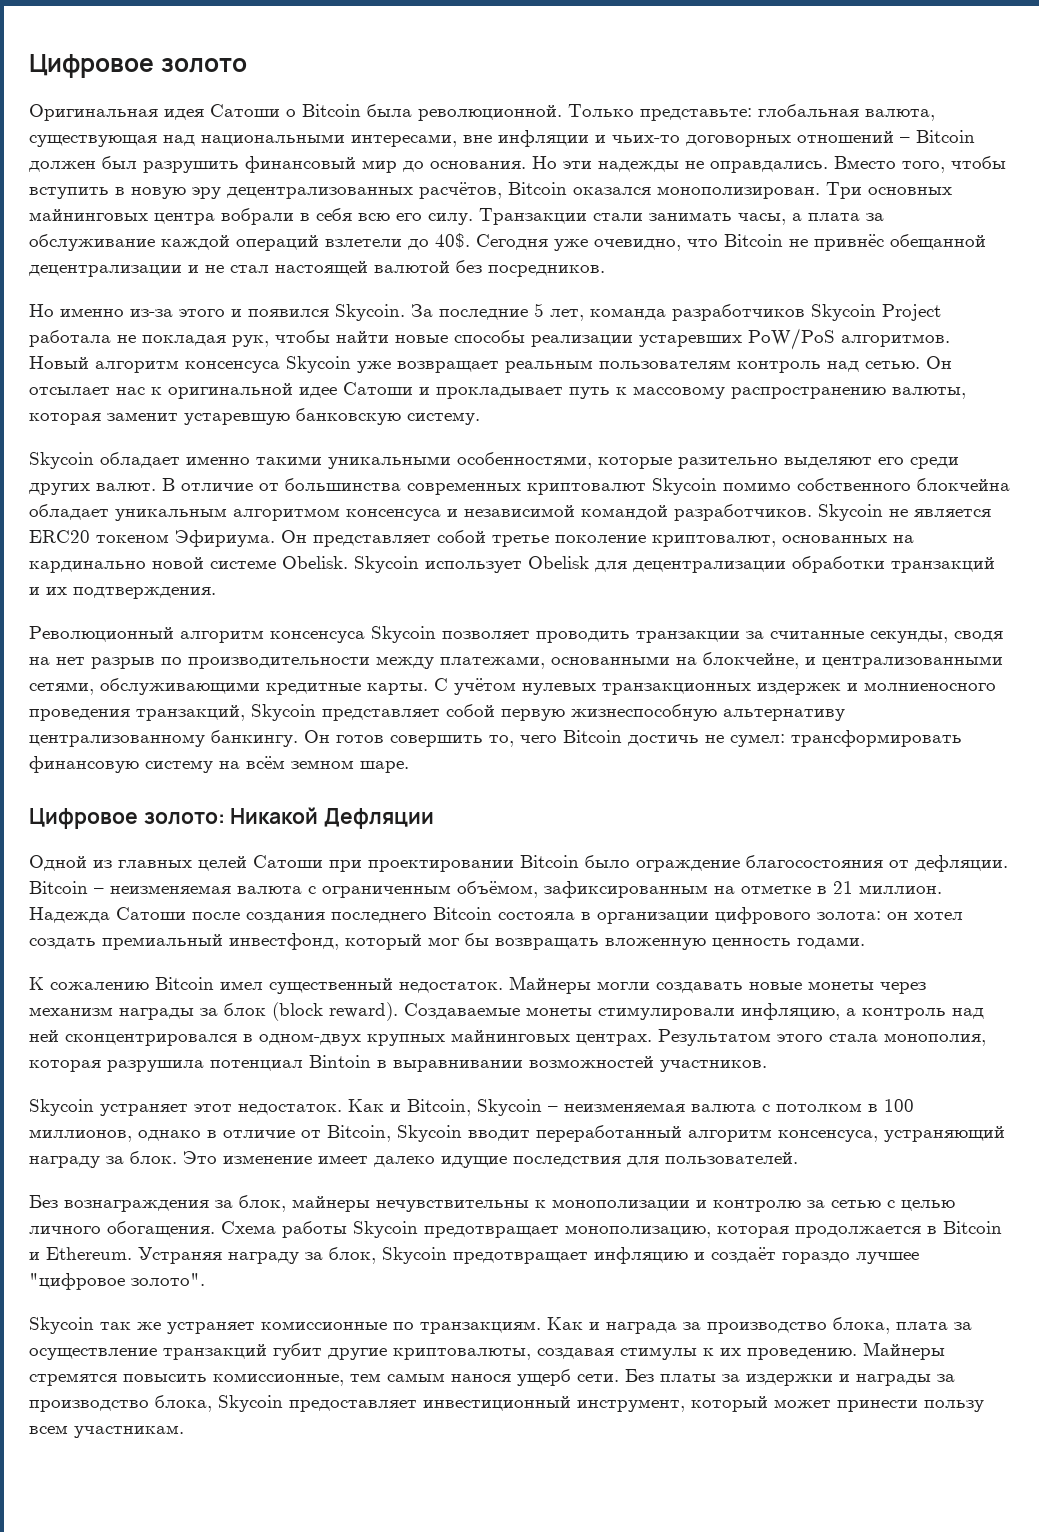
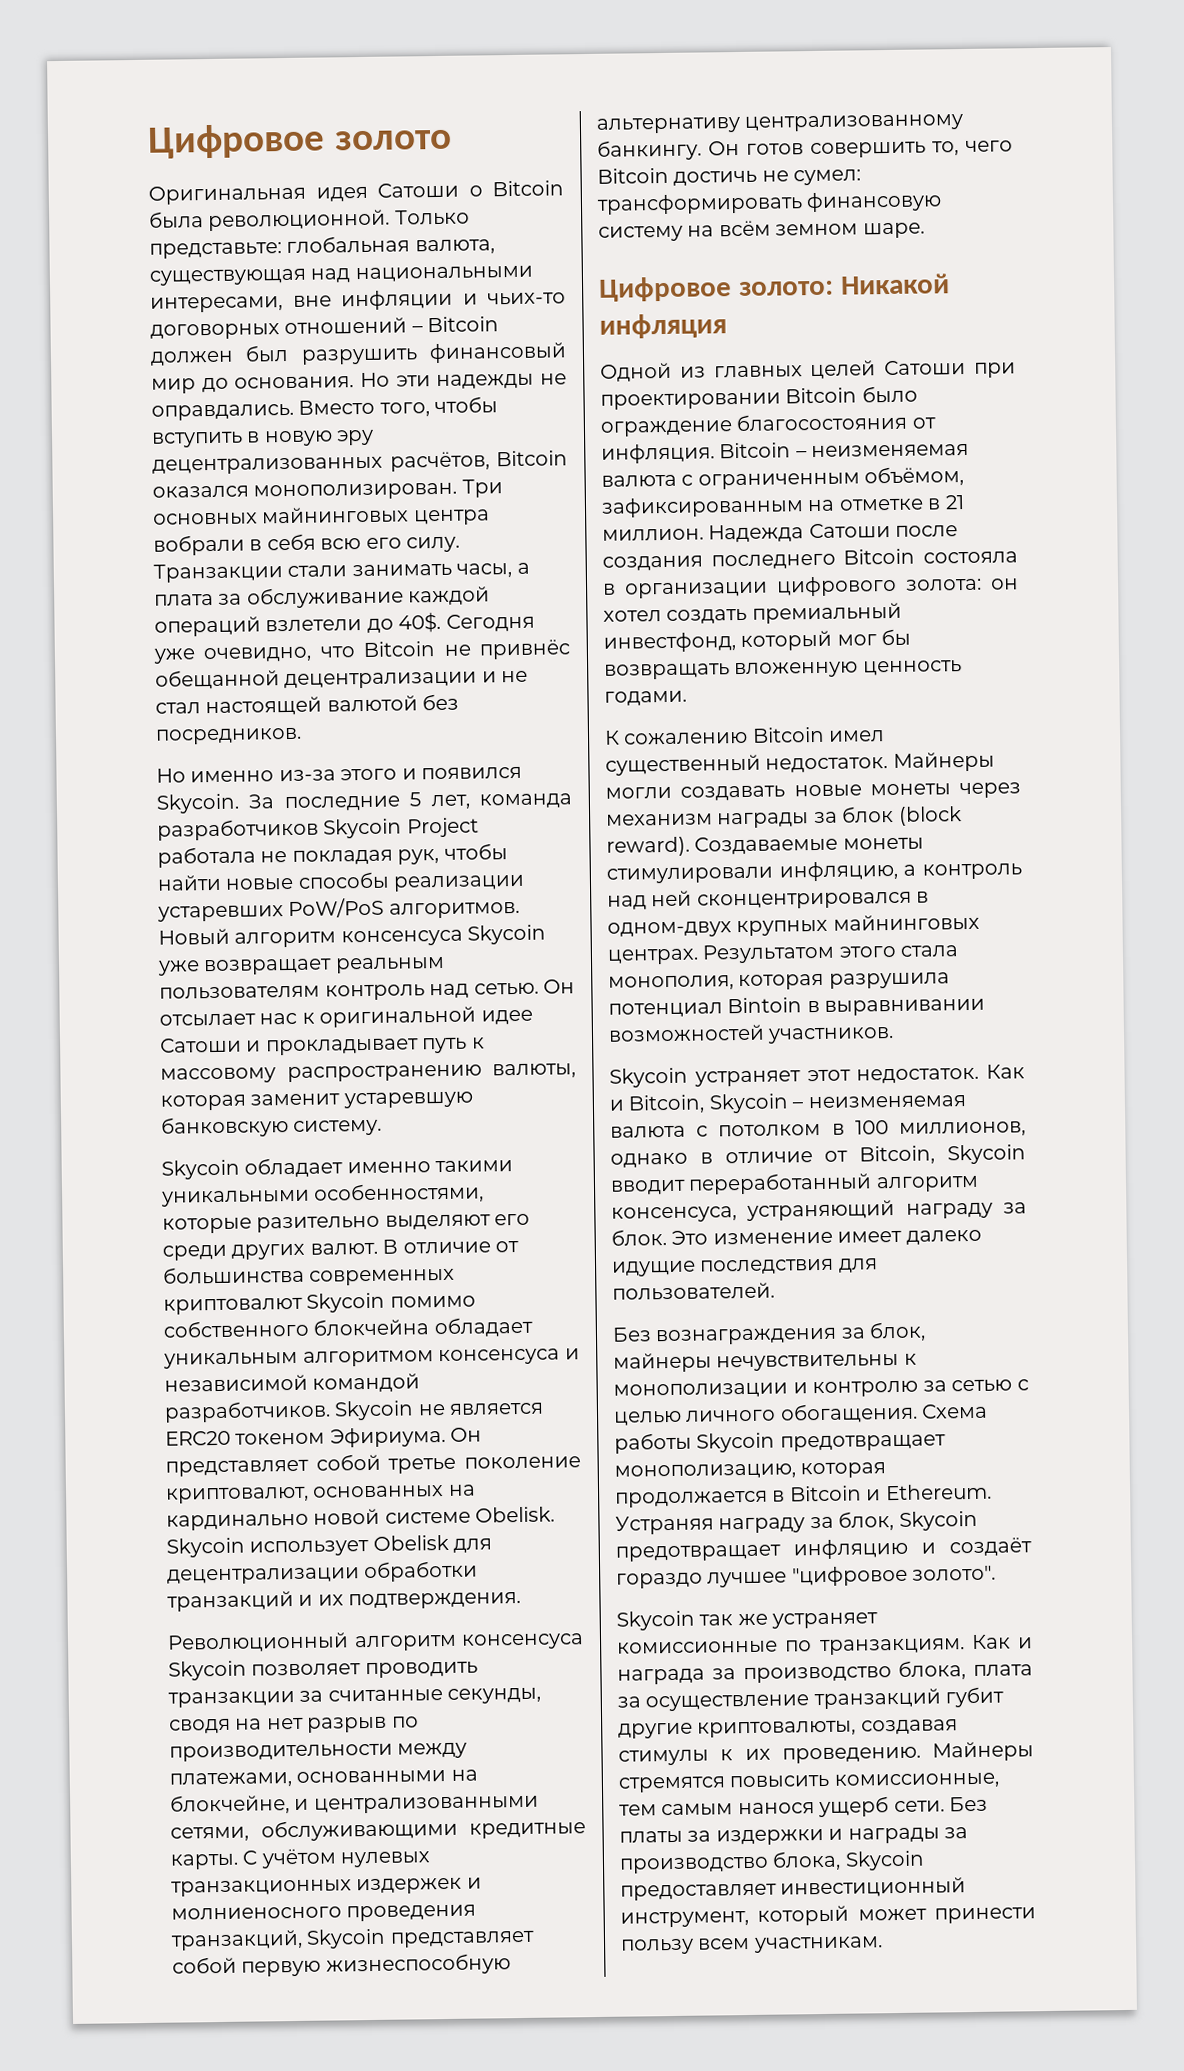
[324,808,435,829] Дефляции -> [599,313,727,339] инфляция
[915,855,1008,872] дефляции. -> [601,443,715,464] инфляция.

